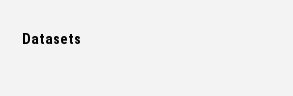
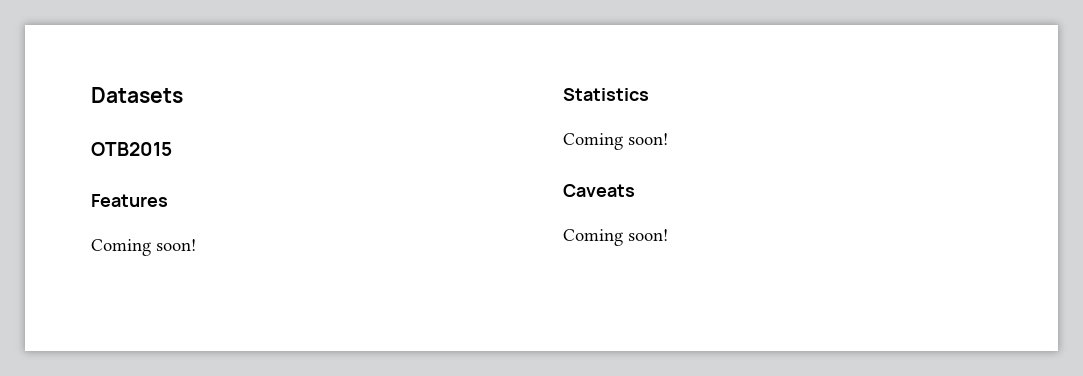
(81, 38) none -> [91,142,172,156] [91,194,168,207] [91,239,196,256] [563,88,649,101] [563,133,668,150] [563,184,635,197] [563,229,668,246] // OTB2015 // Features // Coming soon! // Statistics // Coming soon! // Caveats // Coming soon!

